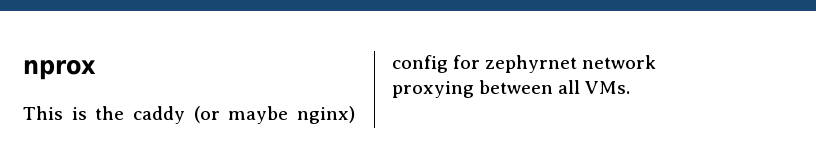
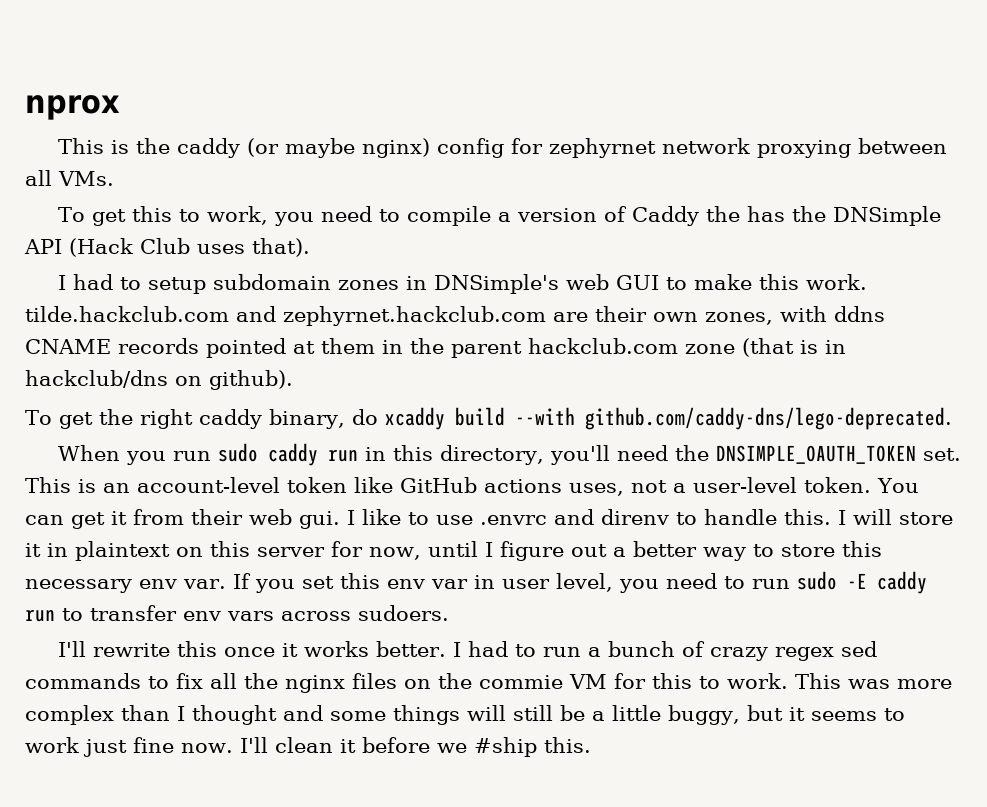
(631, 87) none -> [57,206,941,226] [24,238,310,257] [57,274,867,294] [25,306,885,326] [25,338,846,358] [25,370,293,390] [25,407,952,430] [57,443,961,466] [25,477,919,496] [25,509,953,529] [25,541,882,561] [25,571,927,594] [25,605,449,622] [57,641,877,661] [25,673,952,693] [25,705,905,725] [25,737,591,757] // To get this to work, you need to compile a version of Caddy the has the DNSimple API (Hack Club uses that). // I had to setup subdomain zones in DNSimple's web GUI to make this work. tilde.hackclub.com and zephyrnet.hackclub.com are their own zones, with ddns CNAME records pointed at them in the parent hackclub.com zone (that is in hackclub/dns on github). // To get the right caddy binary, do xcaddy build --with github.com/caddy-dns/lego-deprecated. // When you run sudo caddy run in this directory, you'll need the DNSIMPLE_OAUTH_TOKEN set. This is an account-level token like GitHub actions uses, not a user-level token. You can get it from their web gui. I like to use .envrc and direnv to handle this. I will store it in plaintext on this server for now, until I figure out a better way to store this necessary env var. If you set this env var in user level, you need to run sudo -E caddy run to transfer env vars across sudoers. // I'll rewrite this once it works better. I had to run a bunch of crazy regex sed commands to fix all the nginx files on the commie VM for this to work. This was more complex than I thought and some things will still be a little buggy, but it seems to work just fine now. I'll clean it before we #ship this.

